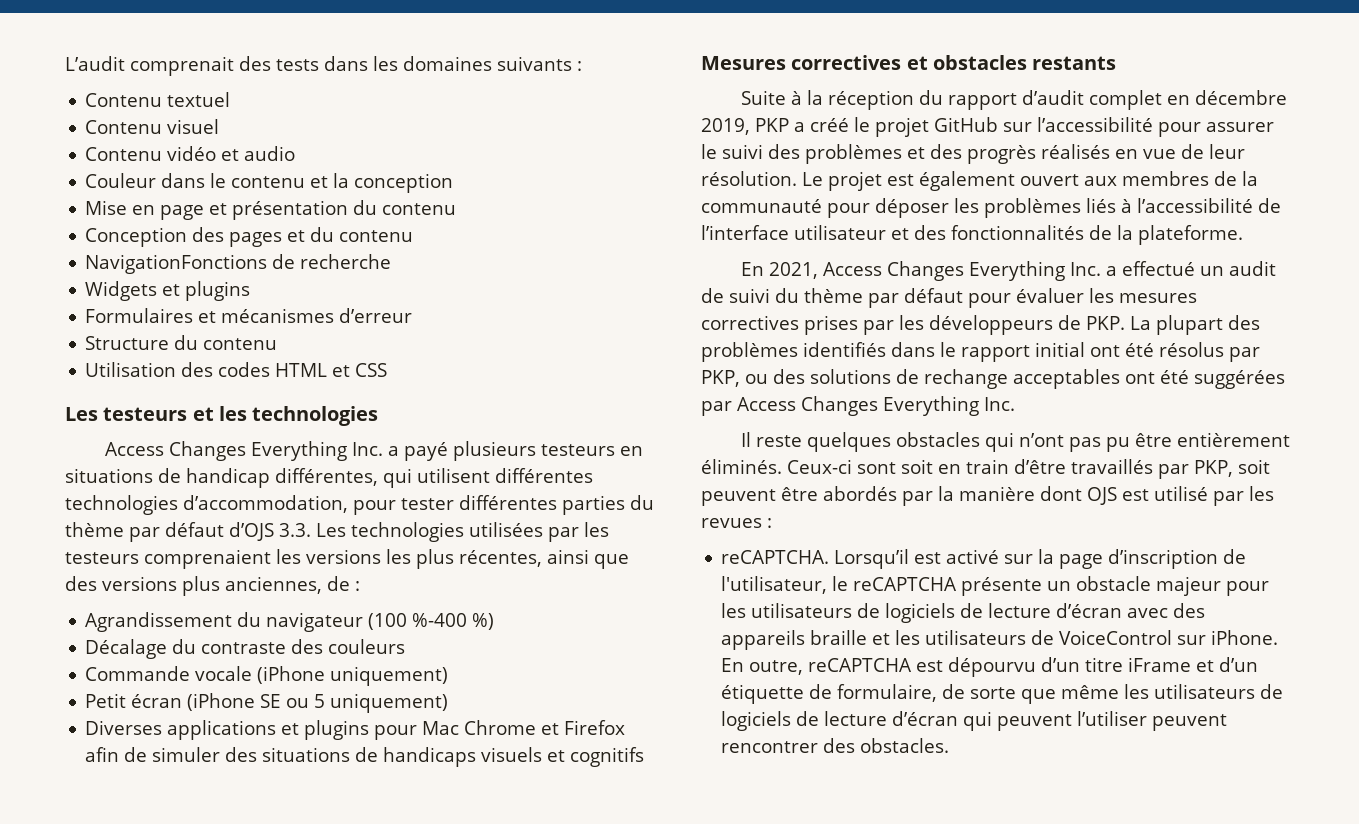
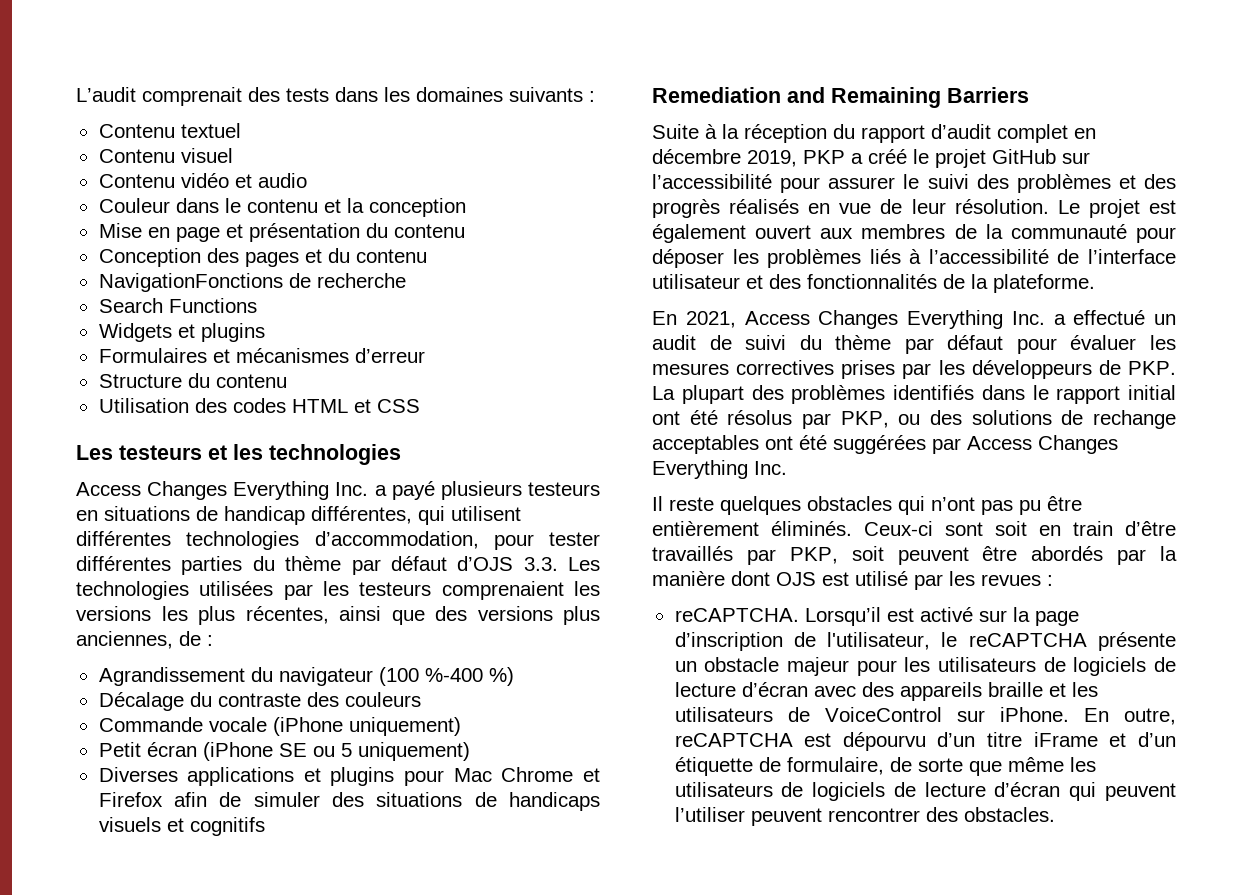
(392, 261) none -> [98,298,257,313] // Search Functions
[701,55,1117,70] Mesures correctives et obstacles restants -> [652,87,1029,108] Remediation and Remaining Barriers

